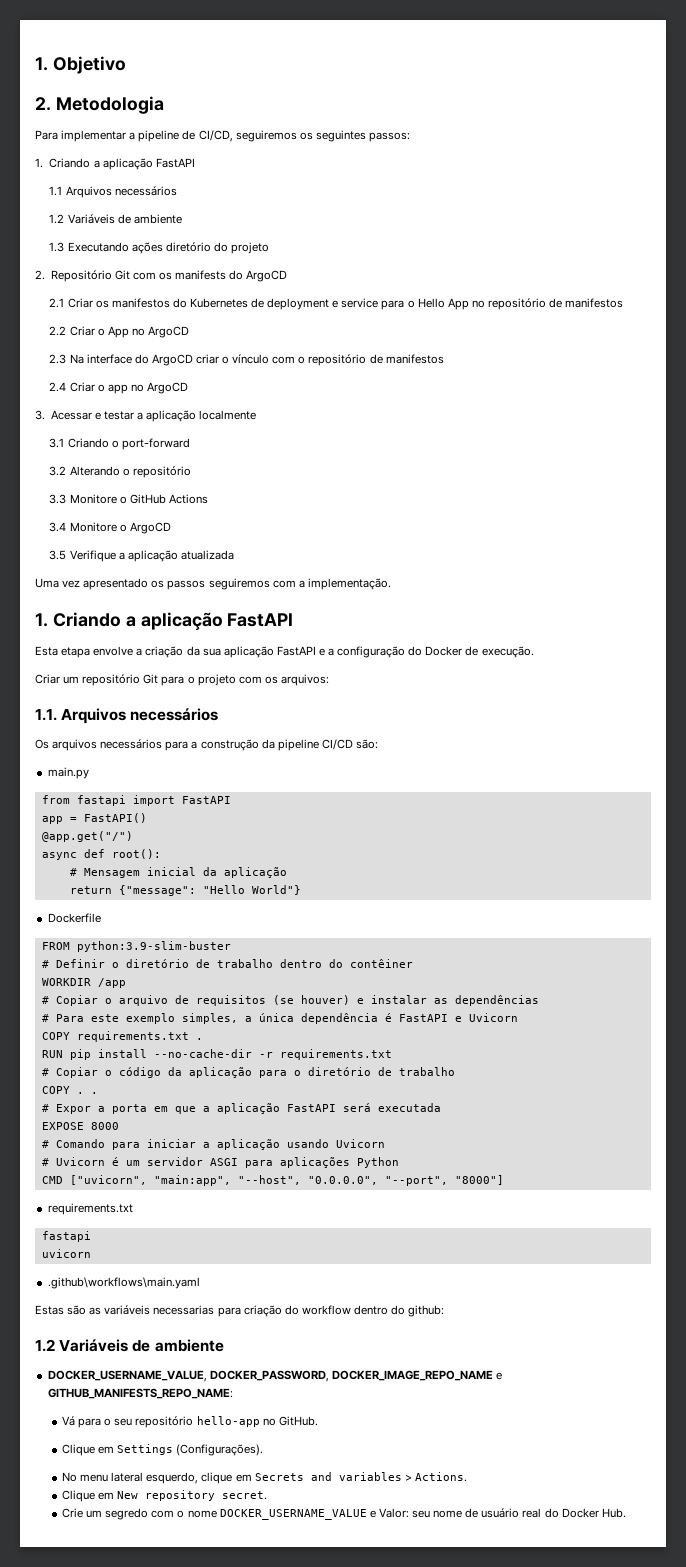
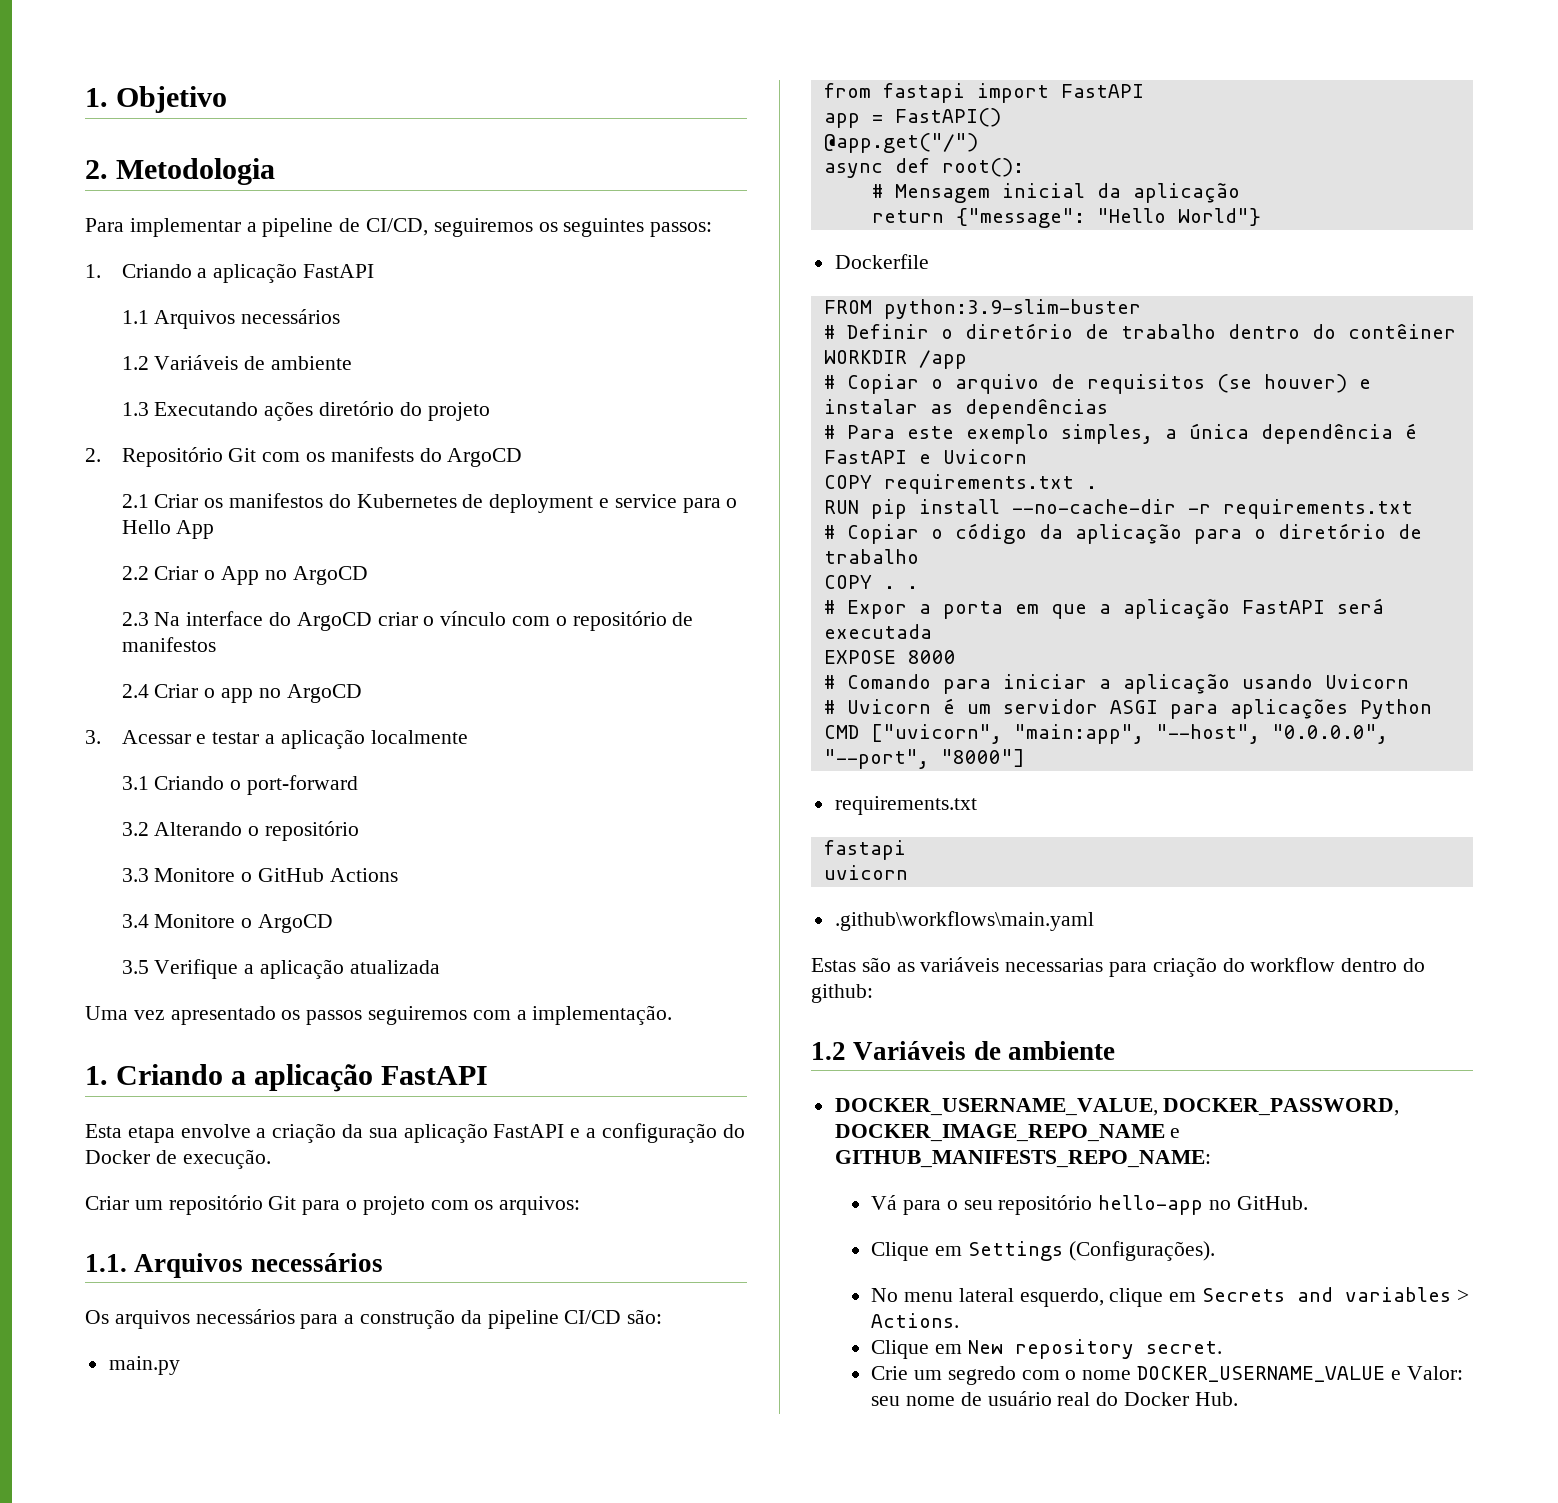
[471,298,624,310] no repositório de manifestos -> (215, 529) none

